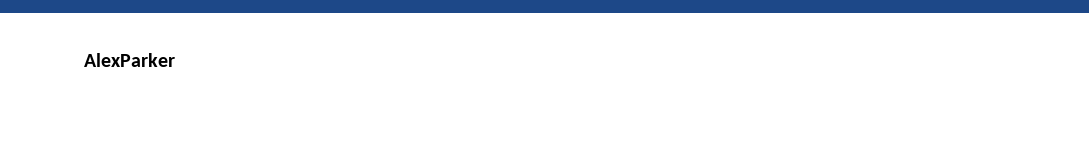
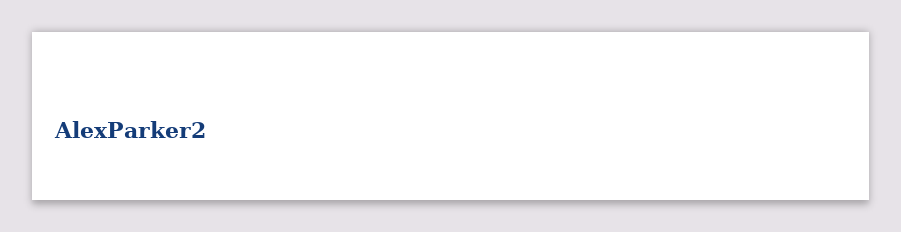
[84,53,175,67] AlexParker -> [54,121,206,138] AlexParker2

